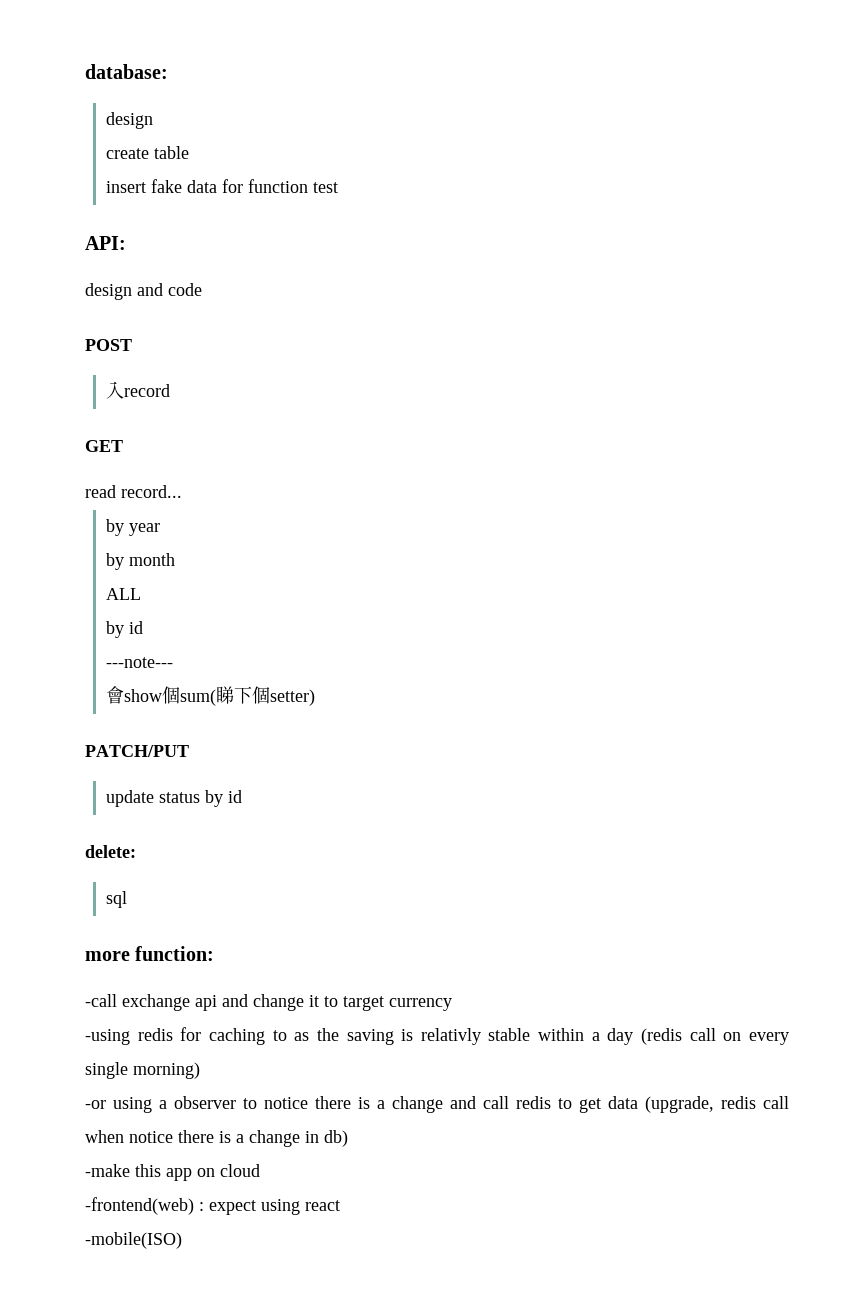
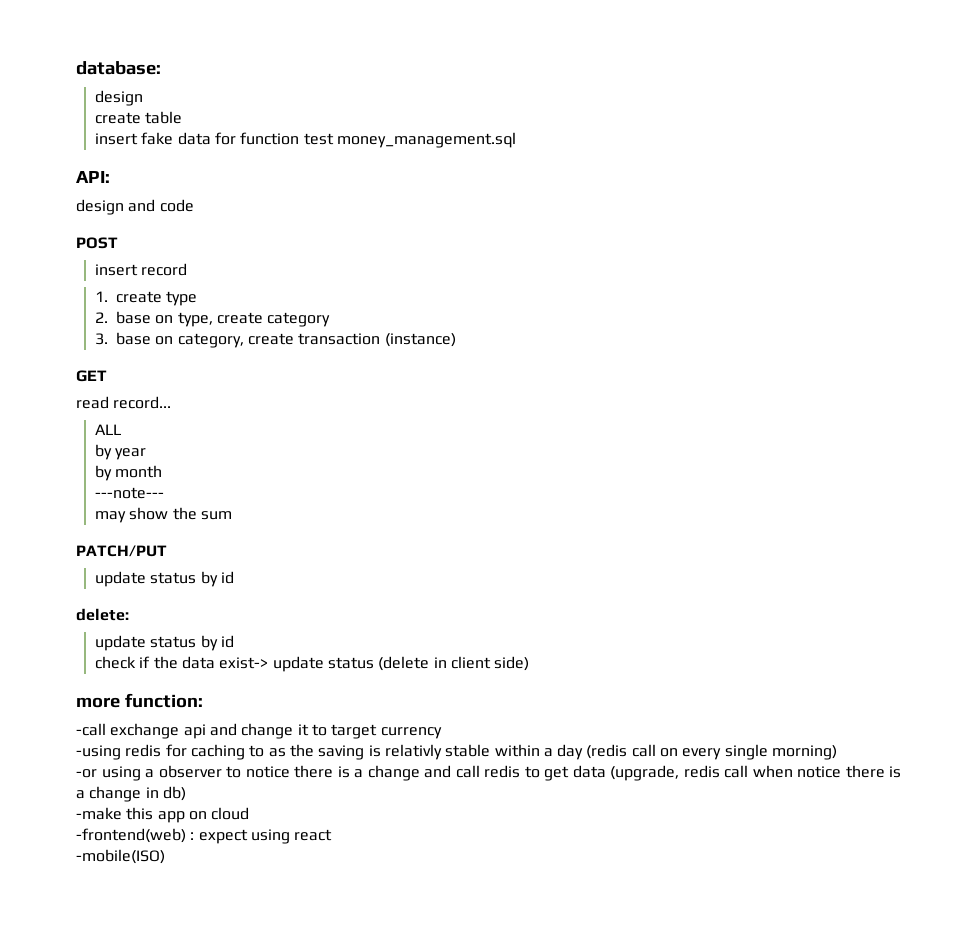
(339, 187) none -> [336,132,516,148] money_management.sql
[106,381,125,399] 入 -> [94,264,138,276] insert
(171, 390) none -> [94,291,198,306] [94,311,331,327] [94,332,456,348] // 1. create type // 2. base on type, create category // 3. base on category, create transaction (instance)
(182, 491) none -> [94,424,121,435] // ALL
[106,588,142,600] [106,621,144,638] [106,657,174,668] [106,686,316,706] ALL // by id // ---note--- // 會show個sum(睇下個setter) -> [94,487,164,499] [94,507,232,523] ---note--- // may show the sum
[106,891,128,908] sql -> [94,635,234,651] [94,656,530,672] update status by id // check if the data exist-> update status (delete in client side)

